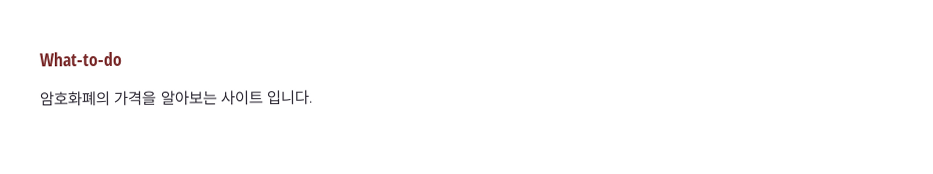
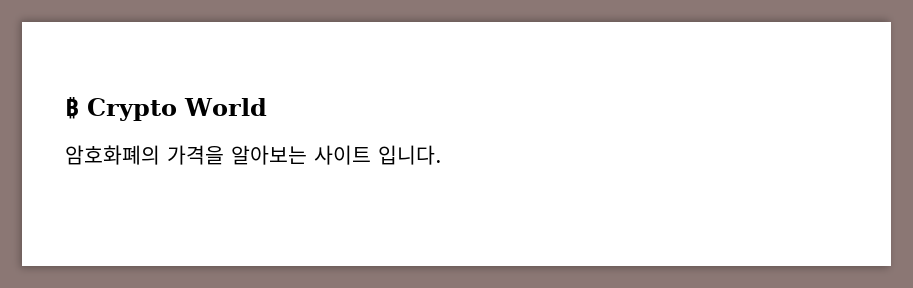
[39,51,122,67] What-to-do -> [65,97,267,121] ₿ Crypto World

